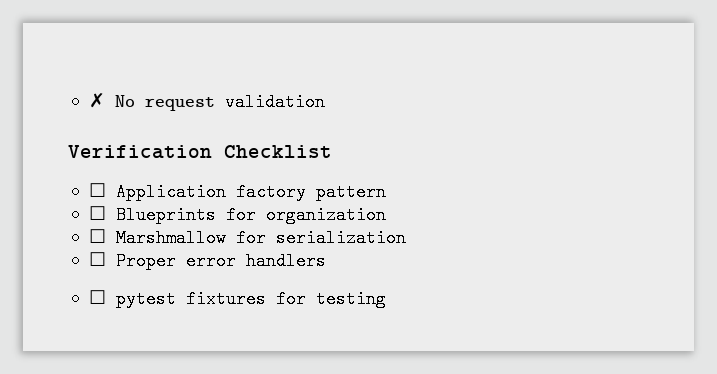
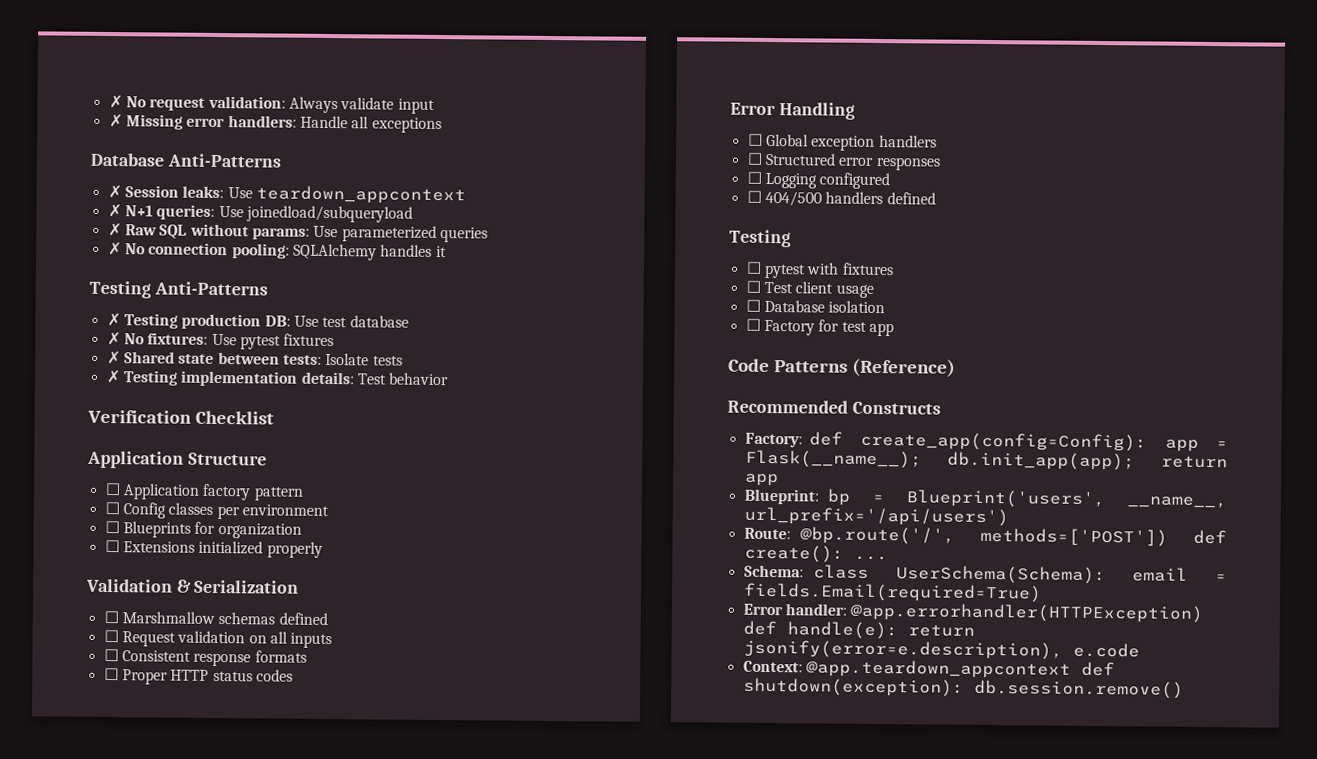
[224,93,325,111] validation -> [207,95,435,114] [108,113,442,134] [90,152,282,168] [107,184,466,205] [107,203,413,223] [107,222,488,243] [107,241,447,261] [89,280,268,299] [106,312,409,330] [106,331,335,350] [106,350,403,366] [105,369,450,387] validation: Always validate input // ✗ Missing error handlers: Handle all exceptions // Database Anti-Patterns // ✗ Session leaks: Use teardown_appcontext // ✗ N+1 queries: Use joinedload/subqueryload // ✗ Raw SQL without params: Use parameterized queries // ✗ No connection pooling: SQLAlchemy handles it // Testing Anti-Patterns // ✗ Testing production DB: Use test database // ✗ No fixtures: Use pytest fixtures // ✗ Shared state between tests: Isolate tests // ✗ Testing implementation details: Test behavior
(332, 151) none -> [87,450,267,469] // Application Structure
(386, 192) none -> [104,501,329,520] // ☐ Config classes per environment
[115,229,406,247] [88,252,326,270] Marshmallow for serialization // ☐ Proper error handlers -> [122,540,323,558] [86,578,300,594] [103,610,328,626] [103,629,333,649] [103,648,307,667] [103,667,293,685] [730,102,855,120] [747,133,937,151] [746,152,941,171] [746,171,891,190] [746,190,936,207] [729,229,791,248] Extensions initialized properly // Validation & Serialization // ☐ Marshmallow schemas defined // ☐ Request validation on all inputs // ☐ Consistent response formats // ☐ Proper HTTP status codes // Error Handling // ☐ Global exception handlers // ☐ Structured error responses // ☐ Logging configured // ☐ 404/500 handlers defined // Testing
[185,290,386,308] fixtures for testing -> [806,262,894,276] [745,280,874,298] [745,299,886,314] [745,318,894,337] [728,358,956,378] [727,399,941,415] [744,431,1228,452] [744,449,1228,471] [744,473,779,487] [743,488,1227,509] [743,506,1009,527] [743,526,1227,547] [743,544,888,563] [743,564,1227,585] [743,582,1042,603] [742,602,1204,623] [742,620,975,640] [742,639,1140,660] [742,659,1115,679] [742,677,1184,699] with fixtures // ☐ Test client usage // ☐ Database isolation // ☐ Factory for test app // Code Patterns (Reference) // Recommended Constructs // Factory: def create_app(config=Config): app = Flask(__name__); db.init_app(app); return app // Blueprint: bp = Blueprint('users', __name__, url_prefix='/api/users') // Route: @bp.route('/', methods=['POST']) def create(): ... // Schema: class UserSchema(Schema): email = fields.Email(required=True) // Error handler: @app.errorhandler(HTTPException) def handle(e): return jsonify(error=e.description), e.code // Context: @app.teardown_appcontext def shutdown(exception): db.session.remove()

